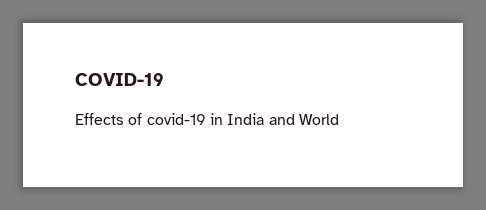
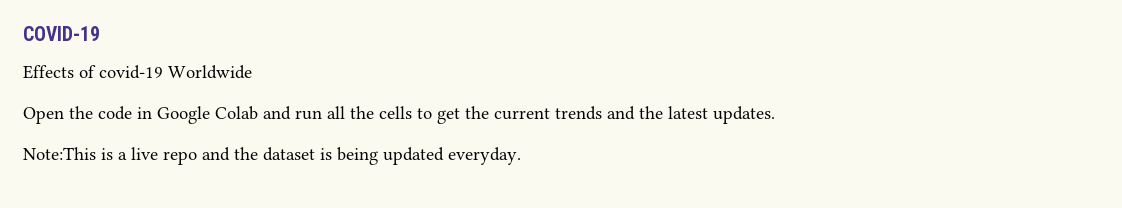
[209,113,339,125] in India and World -> [168,65,252,79] [23,106,775,124] [23,147,521,165] Worldwide // Open the code in Google Colab and run all the cells to get the current trends and the latest updates. // Note:This is a live repo and the dataset is being updated everyday.

